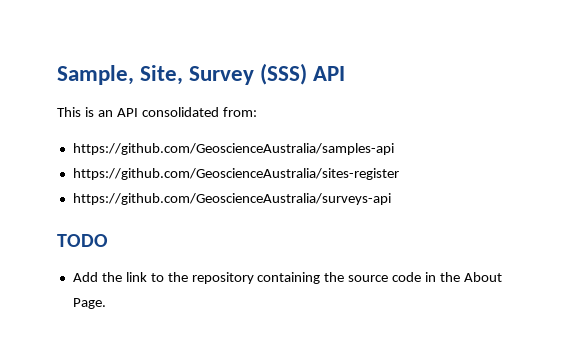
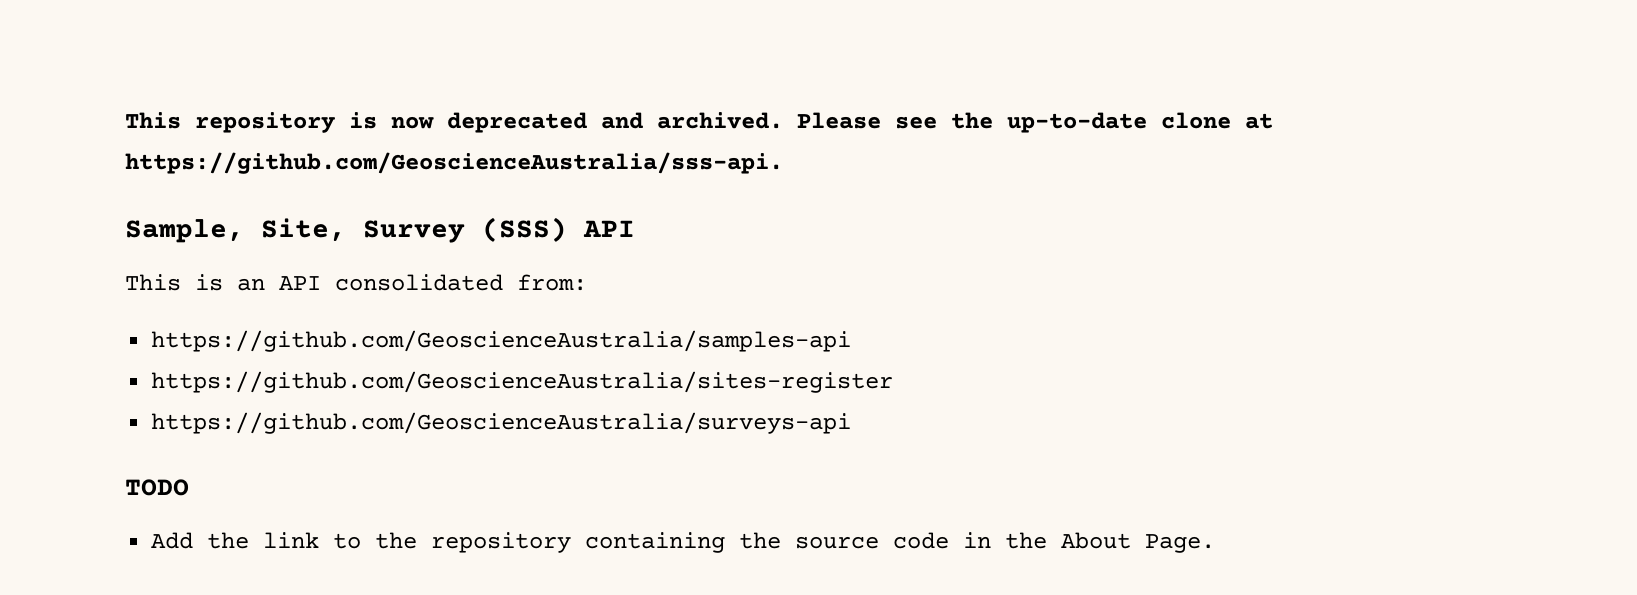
(57, 75) none -> [125,112,1273,133] [125,152,783,174] This repository is now deprecated and archived. Please see the up-to-date clone at https://github.com/GeoscienceAustralia/sss-api. //

